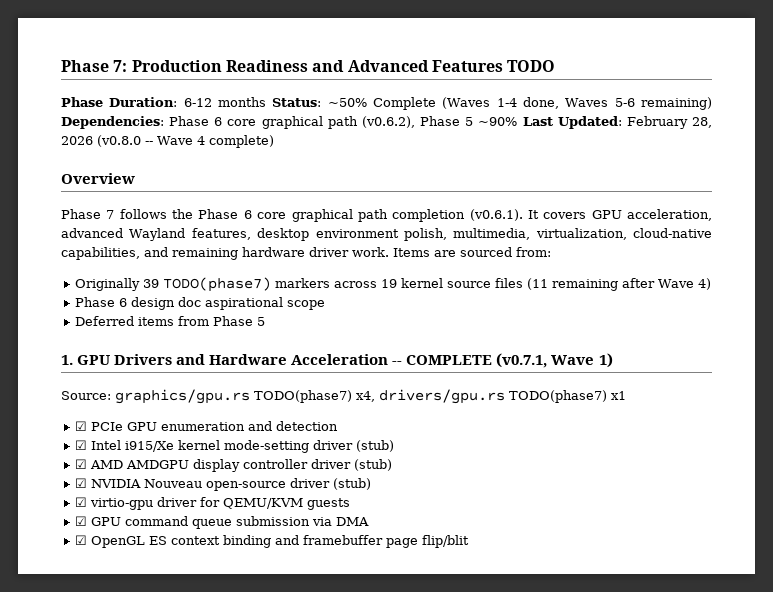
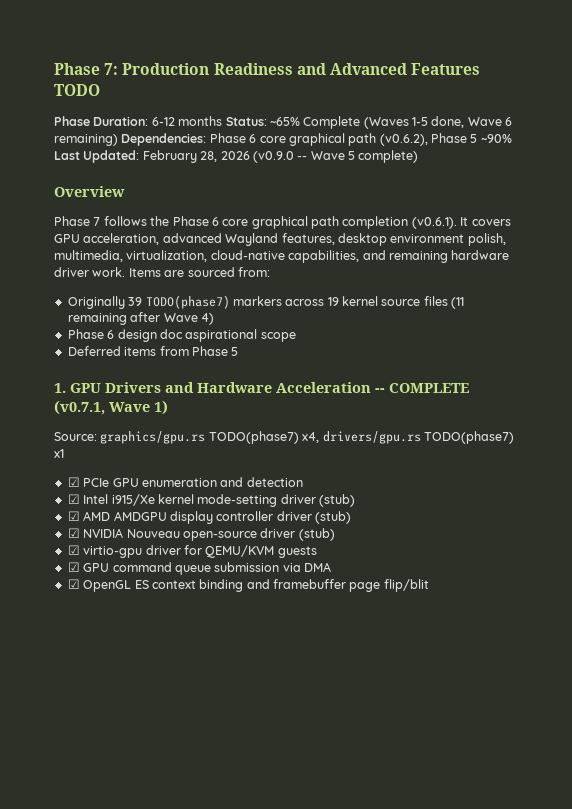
[327,98,367,107] ~50% -> [269,117,300,126] ~65%
[496,97,635,109] 1-4 done, Waves 5-6 -> [412,116,513,128] 1-5 done, Wave 6
[97,135,141,147] (v0.8.0 -> [252,151,294,163] (v0.9.0
[196,136,205,145] 4 -> [348,151,355,160] 5

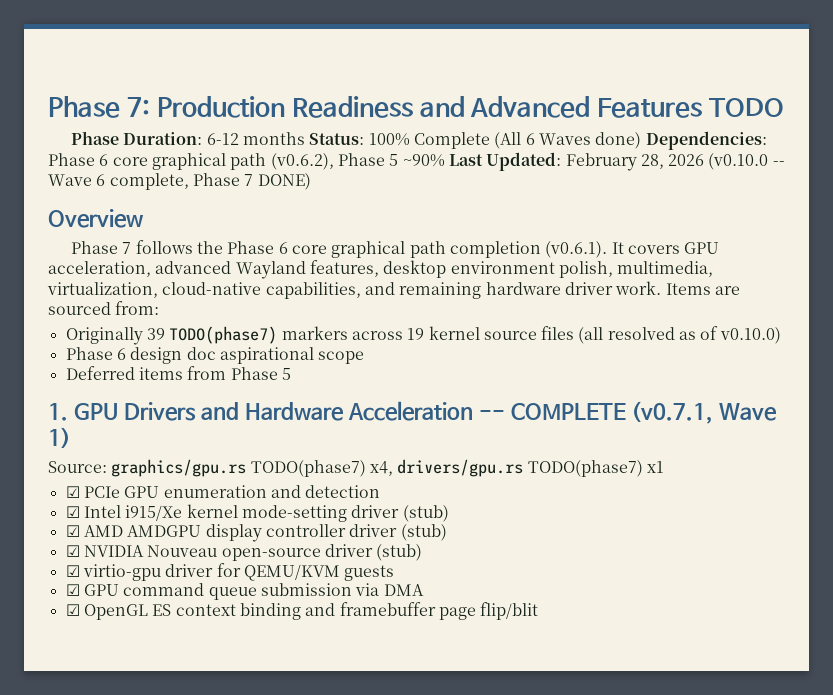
[269,116,513,129] [54,134,118,146] ~65% Complete (Waves 1-5 done, Wave 6 remaining) -> [368,132,642,149] 100% Complete (All 6 Waves done)
[252,151,294,163] (v0.9.0 -> [708,153,769,170] (v0.10.0
[348,150,419,163] 5 complete) -> [96,173,311,190] 6 complete, Phase 7 DONE)
[451,297,465,309] [67,312,214,325] (11 remaining after Wave 4) -> [578,326,781,344] (all resolved as of v0.10.0)

